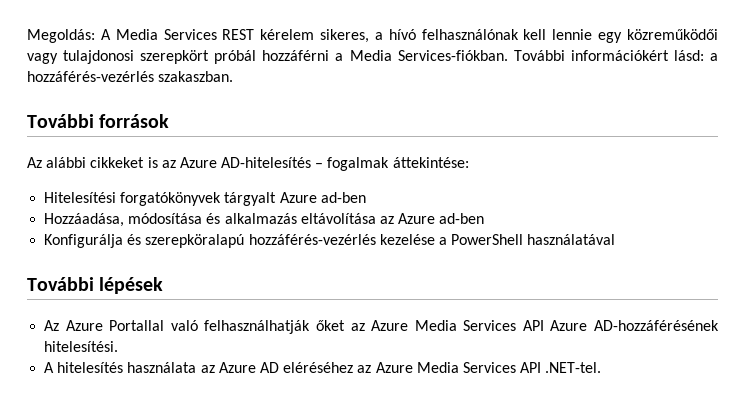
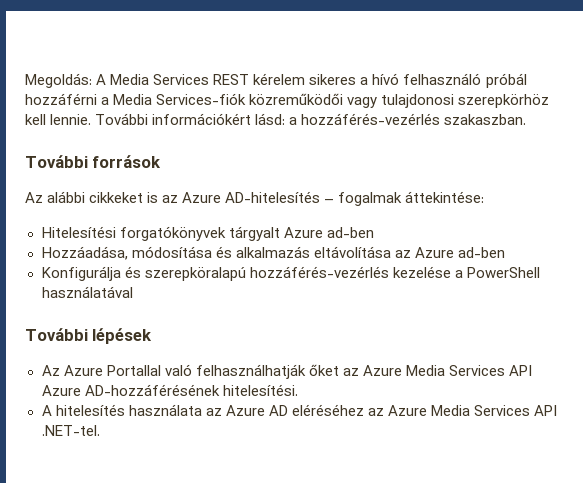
[320,29,370,43] sikeres, -> [309,74,357,85] sikeres
[421,29,718,43] [27,50,508,64] felhasználónak kell lennie egy közreműködői vagy tulajdonosi szerepkört próbál hozzáférni a Media Services-fiókban. -> [403,73,527,88] [25,93,550,108] [25,114,92,125] felhasználó próbál hozzáférni a Media Services-fiók közreműködői vagy tulajdonosi szerepkörhöz kell lennie.

